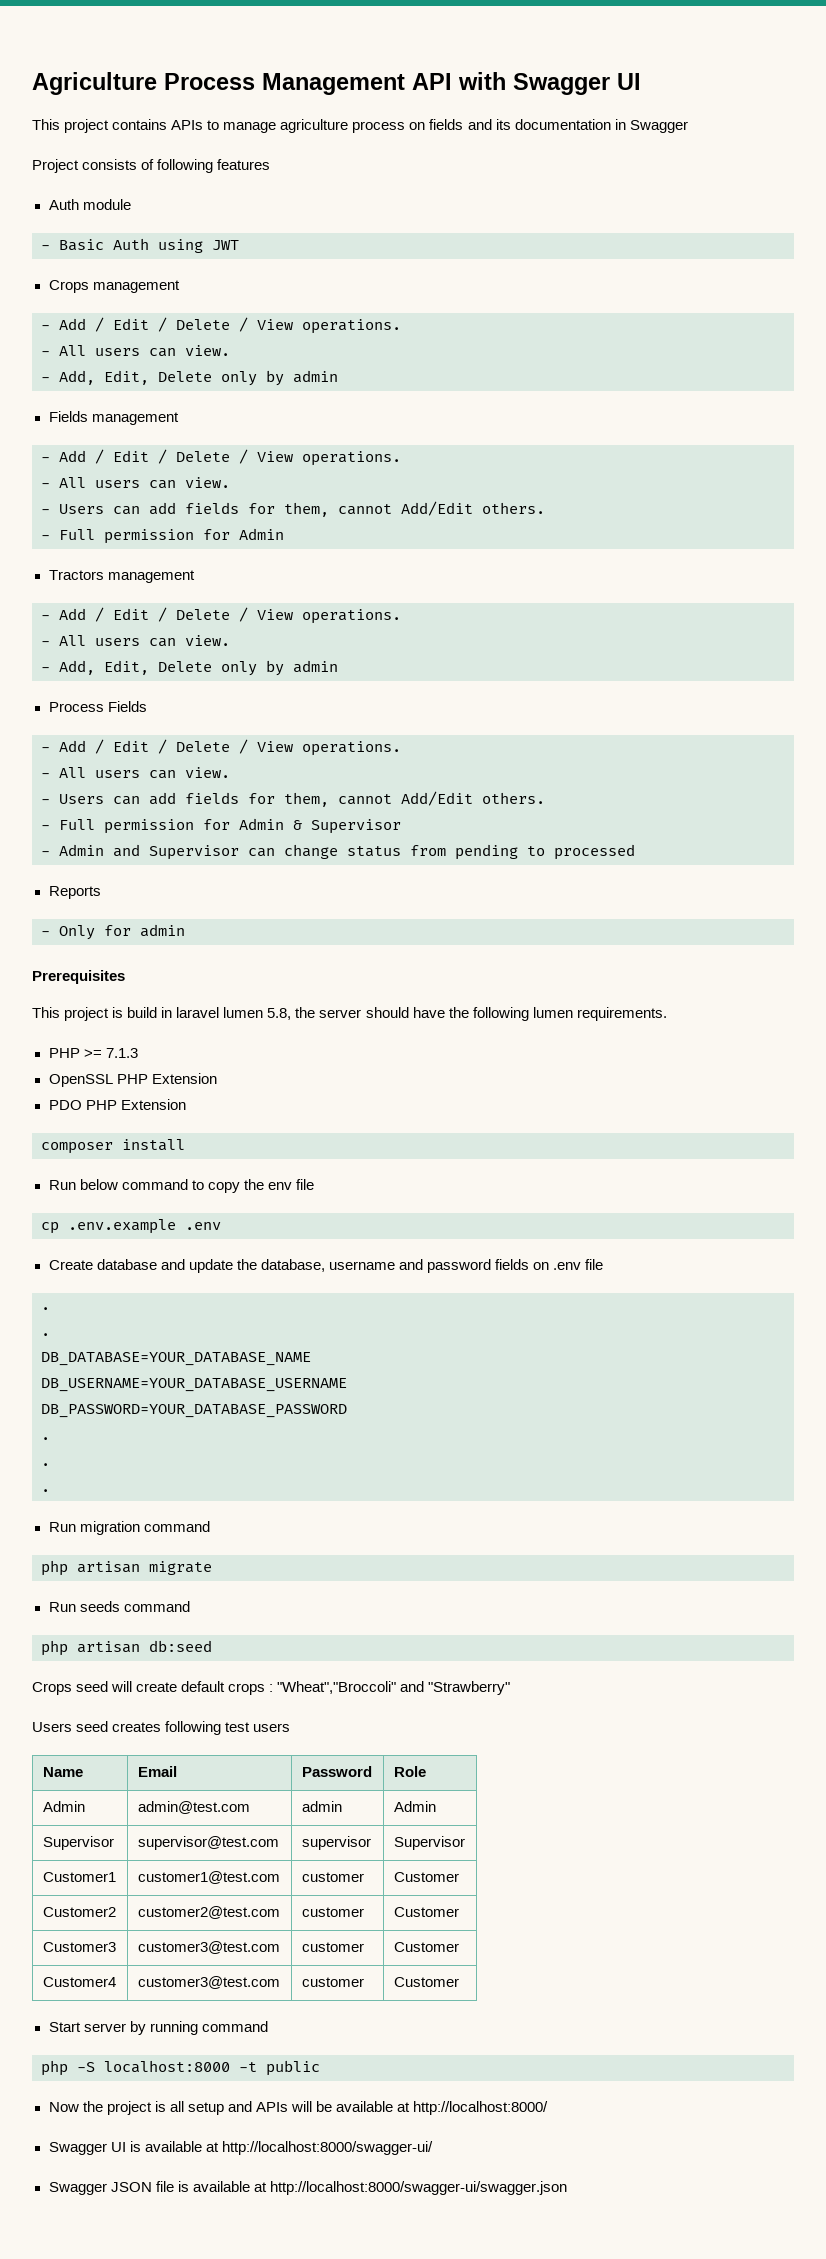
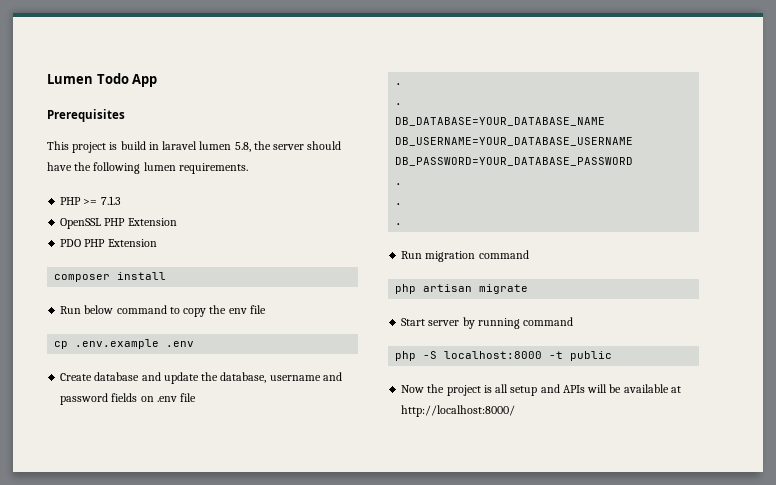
[32,72,641,95] [32,119,688,133] [32,159,271,173] [48,199,131,210] [41,238,239,253] [48,280,180,293] [41,317,401,334] [41,345,230,357] [41,370,338,386] [48,411,179,425] [41,449,401,466] [41,477,230,489] [41,501,545,517] [41,528,284,544] [48,570,195,583] [41,607,401,624] [41,635,230,647] [41,660,338,676] [48,701,147,712] [41,739,401,756] [41,767,230,779] [41,791,545,807] [41,818,401,834] [41,844,635,860] [48,886,101,899] [41,924,185,940] Agriculture Process Management API with Swagger UI // This project contains APIs to manage agriculture process on fields and its documentation in Swagger // Project consists of following features // Auth module // - Basic Auth using JWT // Crops management // - Add / Edit / Delete / View operations. // - All users can view. // - Add, Edit, Delete only by admin // Fields management // - Add / Edit / Delete / View operations. // - All users can view. // - Users can add fields for them, cannot Add/Edit others. // - Full permission for Admin // Tractors management // - Add / Edit / Delete / View operations. // - All users can view. // - Add, Edit, Delete only by admin // Process Fields // - Add / Edit / Delete / View operations. // - All users can view. // - Users can add fields for them, cannot Add/Edit others. // - Full permission for Admin & Supervisor // - Admin and Supervisor can change status from pending to processed // Reports // - Only for admin -> [47,73,158,87] Lumen Todo App
[48,1601,190,1612] [41,1640,212,1656] [32,1681,511,1695] [32,1721,291,1735] [42,1767,83,1777] [137,1766,177,1777] [301,1766,372,1777] [393,1766,426,1777] [42,1801,85,1812] [137,1801,250,1814] [301,1801,342,1812] [393,1801,436,1812] [42,1836,114,1850] [137,1836,279,1850] [301,1836,371,1850] [393,1836,465,1850] [42,1872,116,1882] [137,1871,280,1884] [301,1872,364,1882] [393,1872,459,1882] [42,1907,116,1917] [137,1906,280,1919] [301,1907,364,1917] [393,1907,459,1917] [42,1942,116,1952] [137,1941,280,1954] [301,1942,364,1952] [393,1942,459,1952] [42,1977,116,1987] [137,1976,280,1989] [301,1977,364,1987] [393,1977,459,1987] // Run seeds command // php artisan db:seed // Crops seed will create default crops : "Wheat","Broccoli" and "Strawberry" // Users seed creates following test users // Name | Email | Password | Role // Admin | admin@test.com | admin | Admin // Supervisor | supervisor@test.com | supervisor | Supervisor // Customer1 | customer1@test.com | customer | Customer // Customer2 | customer2@test.com | customer | Customer // Customer3 | customer3@test.com | customer | Customer // Customer4 | customer3@test.com | customer | Customer -> (529, 289) none
[48,2141,433,2155] [48,2181,567,2195] // Swagger UI is available at http://localhost:8000/swagger-ui/ // Swagger JSON file is available at http://localhost:8000/swagger-ui/swagger.json -> (516, 411) none

